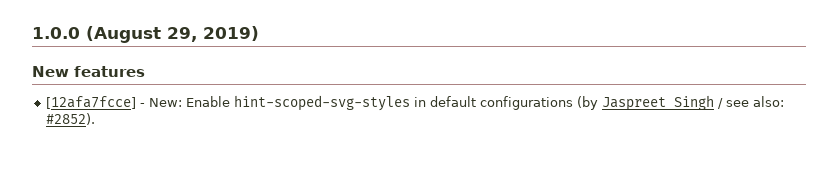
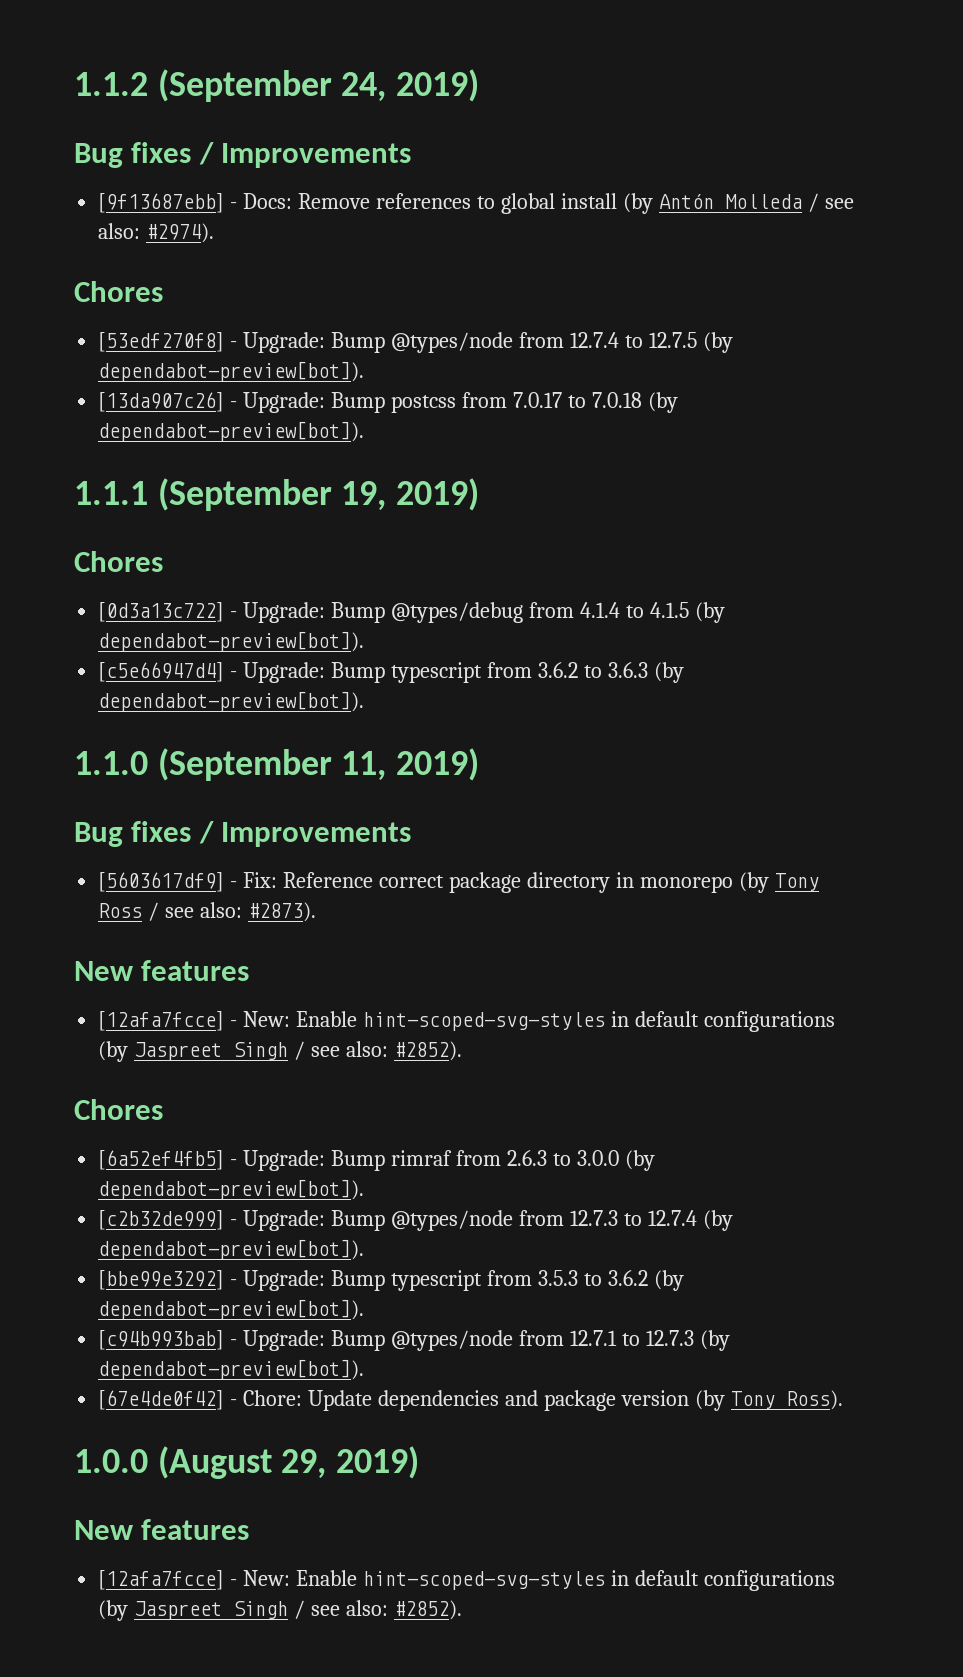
(32, 33) none -> [74,69,480,102] [74,142,412,168] [98,193,854,214] [98,223,215,243] [74,281,163,302] [98,332,733,353] [98,361,365,382] [98,392,678,413] [98,421,365,442] [74,478,480,511] [74,551,163,572] [98,602,725,623] [98,631,365,652] [98,662,684,683] [98,691,365,712] [74,748,480,781] [74,821,412,847] [98,872,819,893] [98,902,316,922] [74,960,250,981] [98,1011,835,1032] [98,1041,462,1062] [74,1099,163,1120] [98,1150,655,1171] [98,1179,365,1200] [98,1210,733,1231] [98,1239,365,1260] [98,1270,684,1291] [98,1299,365,1320] [98,1330,730,1351] [98,1359,365,1380] [98,1390,843,1411] 1.1.2 (September 24, 2019) // Bug fixes / Improvements // [9f13687ebb] - Docs: Remove references to global install (by Antón Molleda / see also: #2974). // Chores // [53edf270f8] - Upgrade: Bump @types/node from 12.7.4 to 12.7.5 (by dependabot-preview[bot]). // [13da907c26] - Upgrade: Bump postcss from 7.0.17 to 7.0.18 (by dependabot-preview[bot]). // 1.1.1 (September 19, 2019) // Chores // [0d3a13c722] - Upgrade: Bump @types/debug from 4.1.4 to 4.1.5 (by dependabot-preview[bot]). // [c5e66947d4] - Upgrade: Bump typescript from 3.6.2 to 3.6.3 (by dependabot-preview[bot]). // 1.1.0 (September 11, 2019) // Bug fixes / Improvements // [5603617df9] - Fix: Reference correct package directory in monorepo (by Tony Ross / see also: #2873). // New features // [12afa7fcce] - New: Enable hint-scoped-svg-styles in default configurations (by Jaspreet Singh / see also: #2852). // Chores // [6a52ef4fb5] - Upgrade: Bump rimraf from 2.6.3 to 3.0.0 (by dependabot-preview[bot]). // [c2b32de999] - Upgrade: Bump @types/node from 12.7.3 to 12.7.4 (by dependabot-preview[bot]). // [bbe99e3292] - Upgrade: Bump typescript from 3.5.3 to 3.6.2 (by dependabot-preview[bot]). // [c94b993bab] - Upgrade: Bump @types/node from 12.7.1 to 12.7.3 (by dependabot-preview[bot]). // [67e4de0f42] - Chore: Update dependencies and package version (by Tony Ross). //

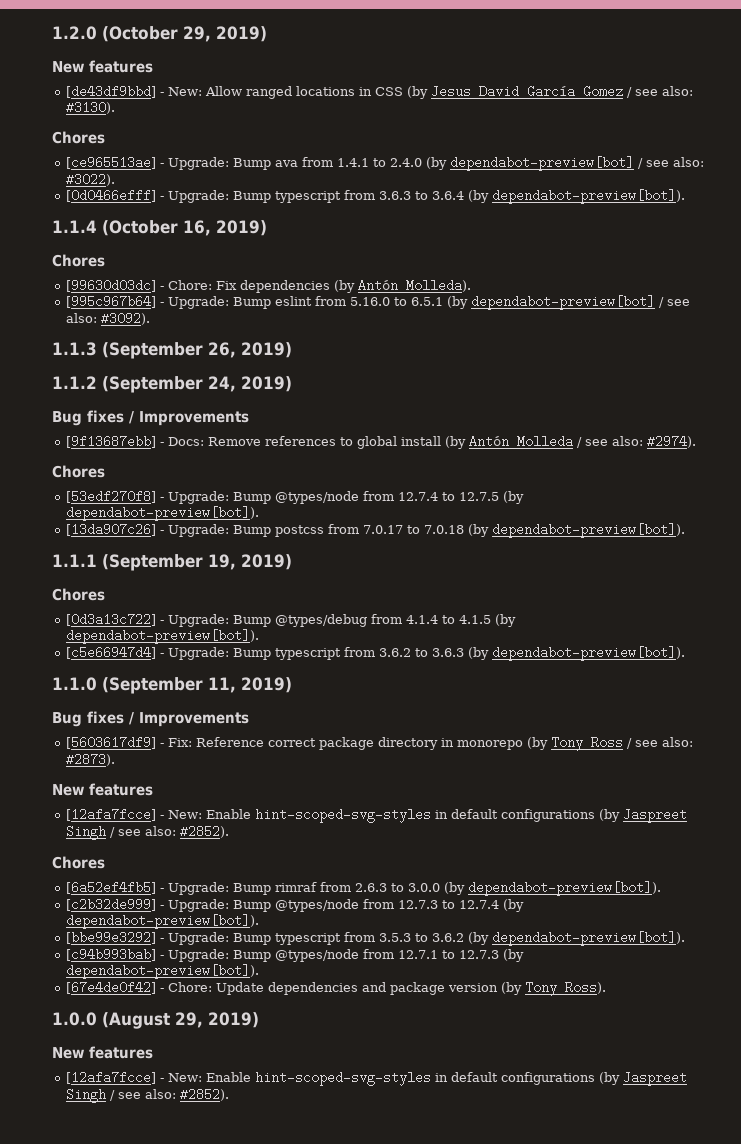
(74, 84) none -> [52,26,267,42] [52,60,153,73] [66,85,694,99] [66,101,116,114] [52,131,105,144] [66,156,705,171] [66,173,116,186] [66,189,686,204] [52,220,267,236] [52,254,105,267] [66,279,472,293] [66,295,691,310] [66,312,151,325] [52,342,292,359] 1.2.0 (October 29, 2019) // New features // [de43df9bbd] - New: Allow ranged locations in CSS (by Jesus David García Gomez / see also: #3130). // Chores // [ce965513ae] - Upgrade: Bump ava from 1.4.1 to 2.4.0 (by dependabot-preview[bot] / see also: #3022). // [0d0466efff] - Upgrade: Bump typescript from 3.6.3 to 3.6.4 (by dependabot-preview[bot]). // 1.1.4 (October 16, 2019) // Chores // [99630d03dc] - Chore: Fix dependencies (by Antón Molleda). // [995c967b64] - Upgrade: Bump eslint from 5.16.0 to 6.5.1 (by dependabot-preview[bot] / see also: #3092). // 1.1.3 (September 26, 2019) //

